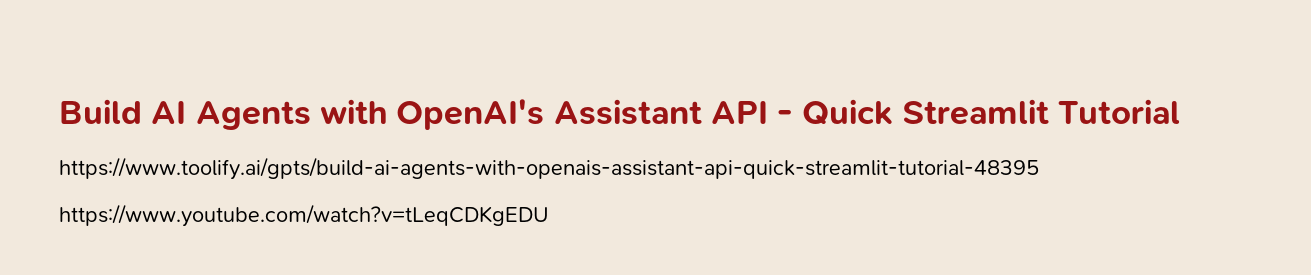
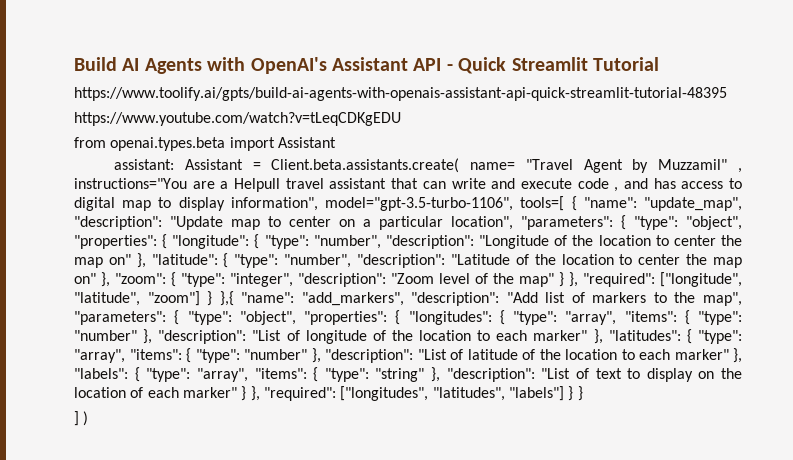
(549, 215) none -> [74,137,336,151] [114,158,742,173] [74,178,742,192] [74,196,742,211] [74,215,742,230] [74,234,743,249] [74,253,743,268] [74,272,742,287] [74,291,743,306] [74,310,742,325] [74,329,742,344] [74,348,742,363] [74,367,742,382] [74,386,583,401] [74,411,89,426] // from openai.types.beta import Assistant // assistant: Assistant = Client.beta.assistants.create( name= "Travel Agent by Muzzamil" , instructions="You are a Helpull travel assistant that can write and execute code , and has access to digital map to display information", model="gpt-3.5-turbo-1106", tools=[ { "name": "update_map", "description": "Update map to center on a particular location", "parameters": { "type": "object", "properties": { "longitude": { "type": "number", "description": "Longitude of the location to center the map on" }, "latitude": { "type": "number", "description": "Latitude of the location to center the map on" }, "zoom": { "type": "integer", "description": "Zoom level of the map" } }, "required": ["longitude", "latitude", "zoom"] } },{ "name": "add_markers", "description": "Add list of markers to the map", "parameters": { "type": "object", "properties": { "longitudes": { "type": "array", "items": { "type": "number" }, "description": "List of longitude of the location to each marker" }, "latitudes": { "type": "array", "items": { "type": "number" }, "description": "List of latitude of the location to each marker" }, "labels": { "type": "array", "items": { "type": "string" }, "description": "List of text to display on the location of each marker" } }, "required": ["longitudes", "latitudes", "labels"] } } // ] )

